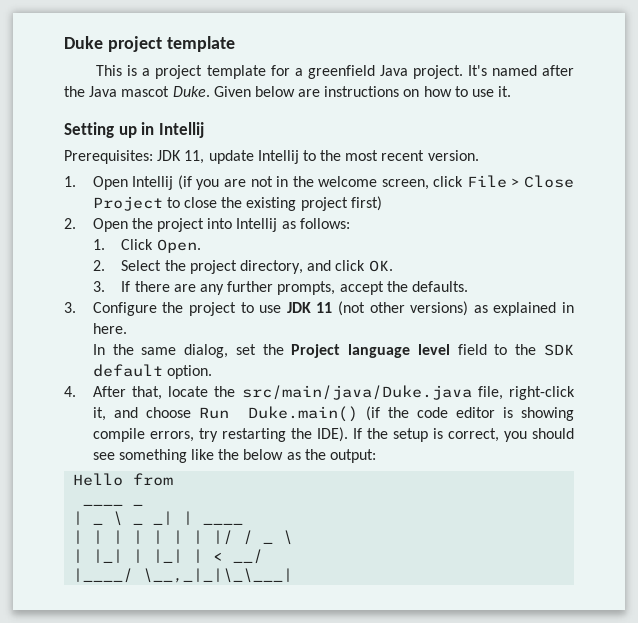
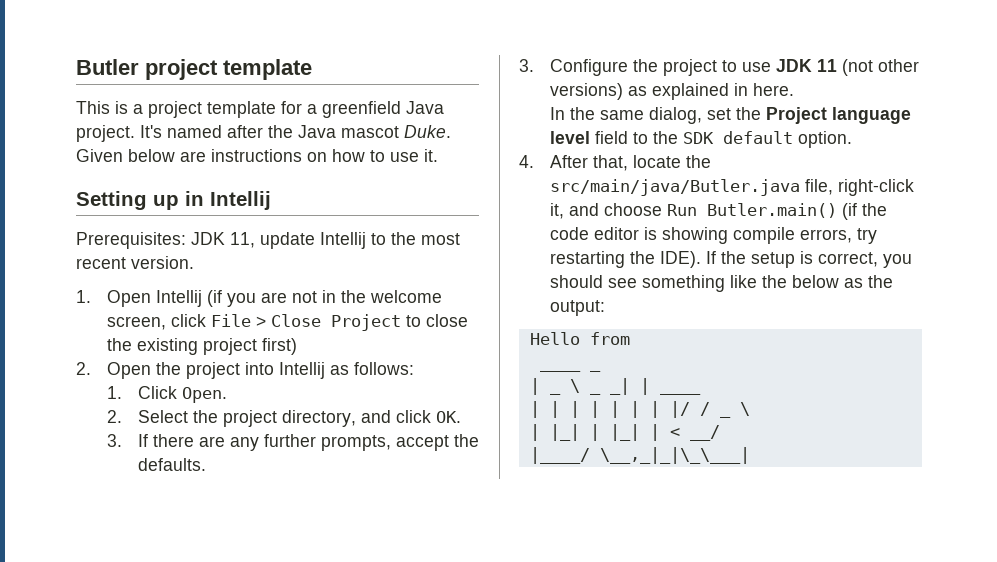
[64,36,103,49] Duke -> [76,59,139,75] Butler
[241,385,472,400] src/main/java/Duke.java -> [549,179,800,196] src/main/java/Butler.java
[247,406,358,422] Duke.main() -> [706,203,837,218] Butler.main()

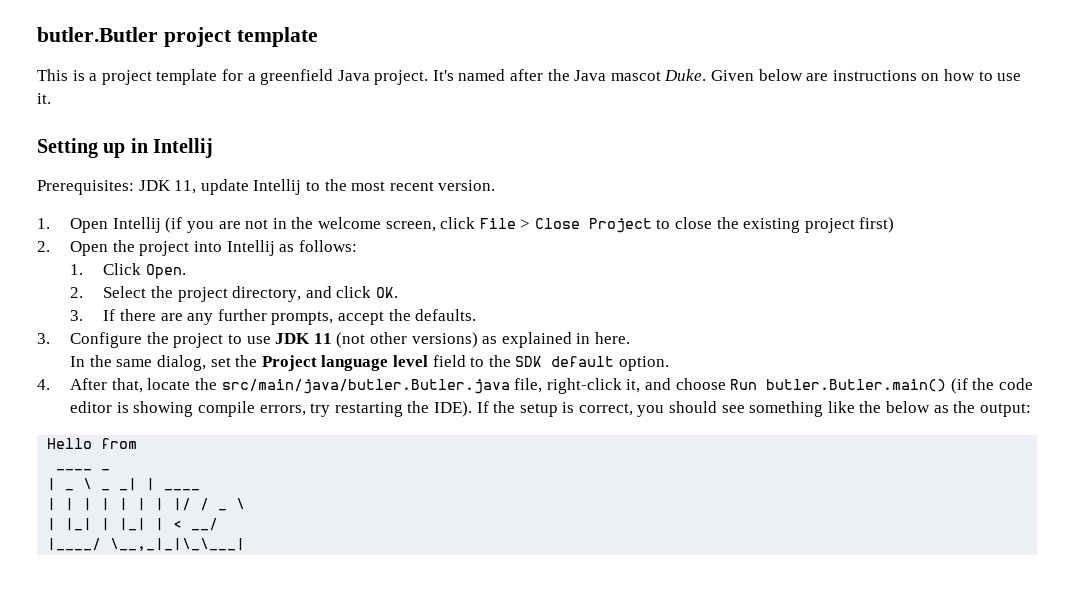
[76,59,139,75] Butler -> [37,27,158,42] butler.Butler
[549,179,800,196] src/main/java/Butler.java -> [221,379,510,394] src/main/java/butler.Butler.java
[706,203,837,218] Butler.main() -> [766,379,947,392] butler.Butler.main()

